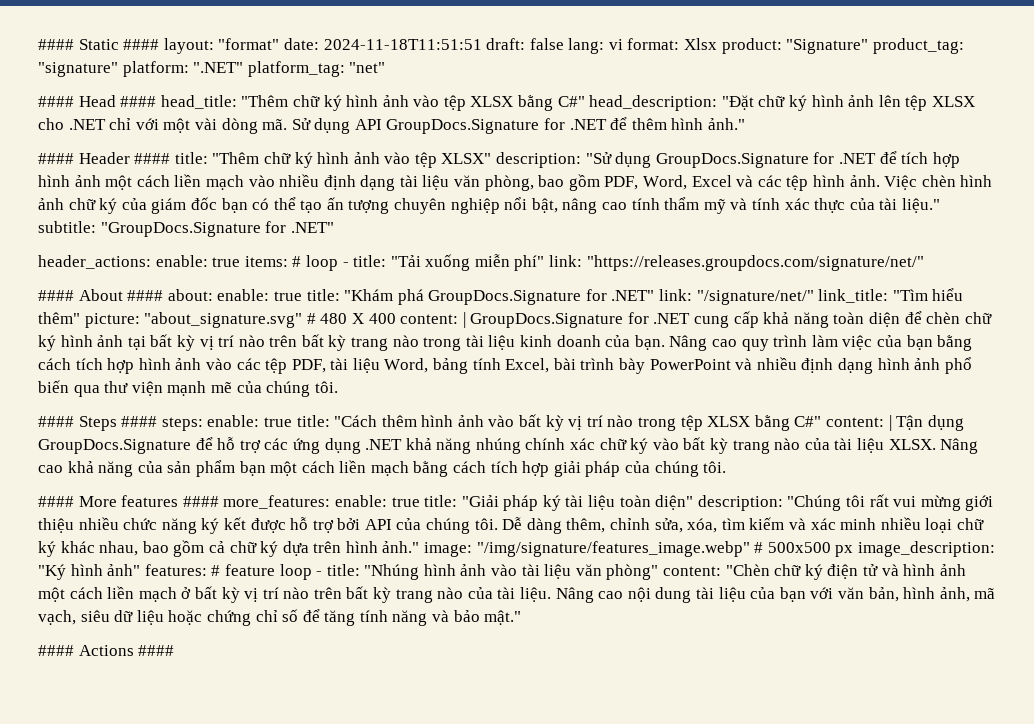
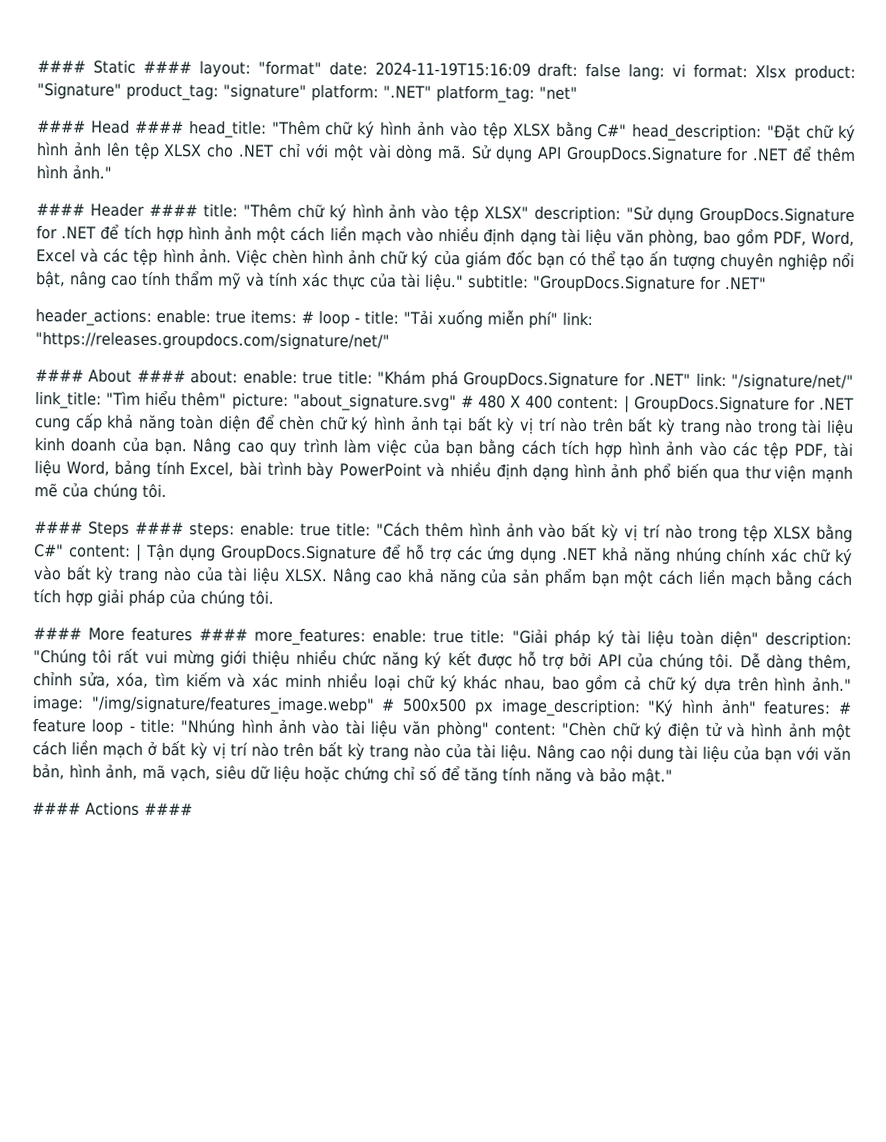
[323,39,482,50] 2024-11-18T11:51:51 -> [374,62,531,77] 2024-11-19T15:16:09

